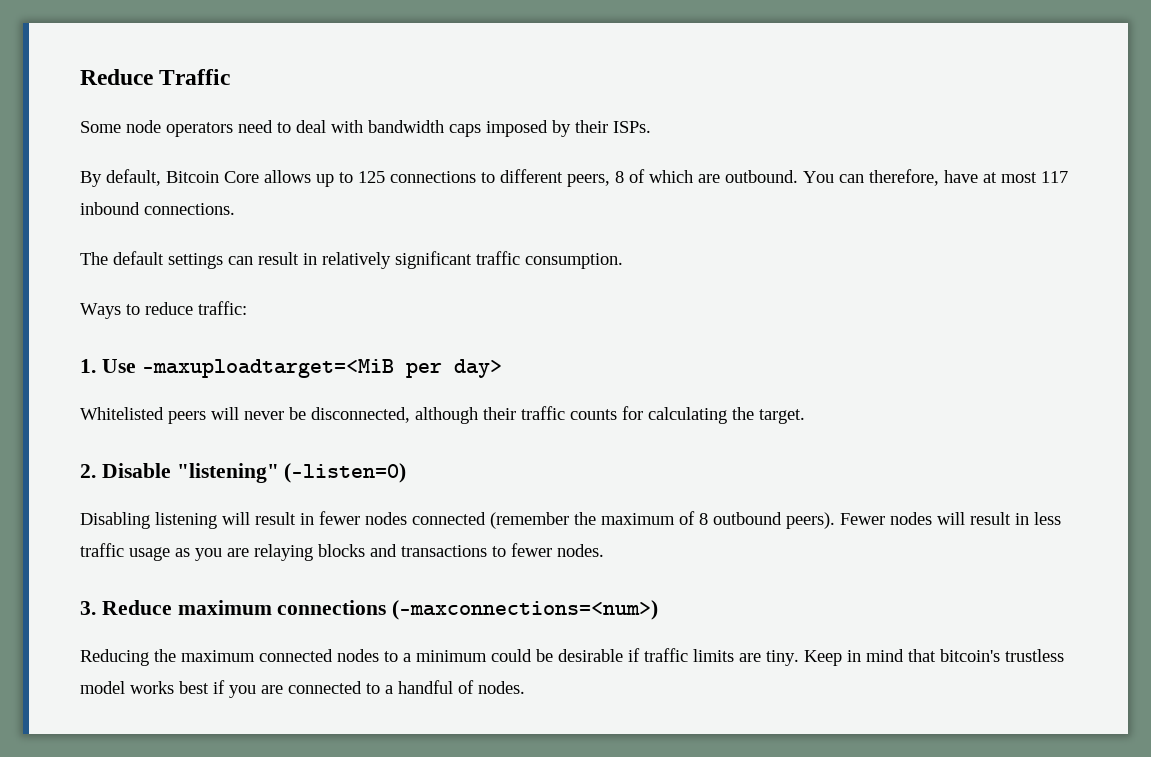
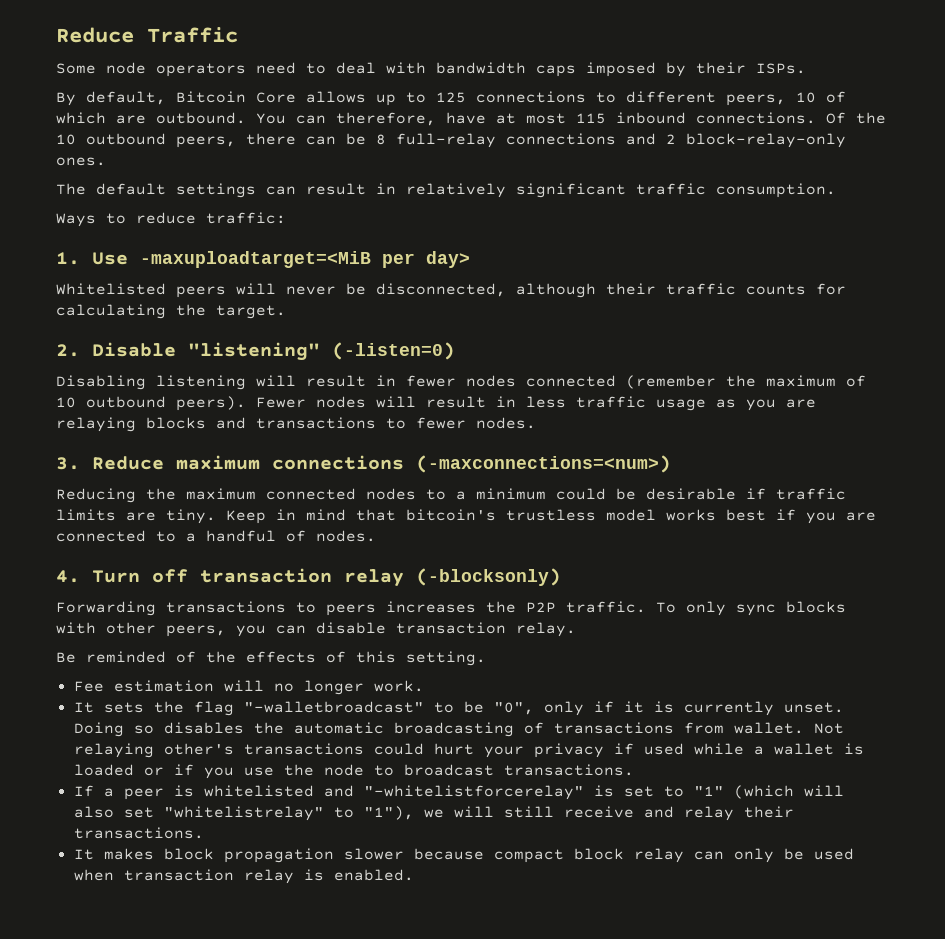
[615,171,624,183] 8 -> [796,92,816,103] 10
[1041,171,1068,183] 117 -> [576,113,606,124] 115
(235, 209) none -> [826,112,886,124] [56,133,846,148] [56,157,106,166] Of the 10 outbound peers, there can be 8 full-relay connections and 2 block-relay-only ones.
[699,513,708,525] 8 -> [56,397,76,408] 10
(525, 687) none -> [56,568,561,587] [56,601,846,616] [56,622,576,637] [56,651,486,666] [73,680,424,695] [73,701,844,716] [73,722,844,737] [73,743,864,758] [73,764,634,779] [73,785,844,800] [73,806,794,821] [73,827,204,839] [73,848,854,863] [73,869,414,884] // 4. Turn off transaction relay (-blocksonly) // Forwarding transactions to peers increases the P2P traffic. To only sync blocks with other peers, you can disable transaction relay. // Be reminded of the effects of this setting. // Fee estimation will no longer work. // It sets the flag "-walletbroadcast" to be "0", only if it is currently unset. Doing so disables the automatic broadcasting of transactions from wallet. Not relaying other's transactions could hurt your privacy if used while a wallet is loaded or if you use the node to broadcast transactions. // If a peer is whitelisted and "-whitelistforcerelay" is set to "1" (which will also set "whitelistrelay" to "1"), we will still receive and relay their transactions. // It makes block propagation slower because compact block relay can only be used when transaction relay is enabled.

